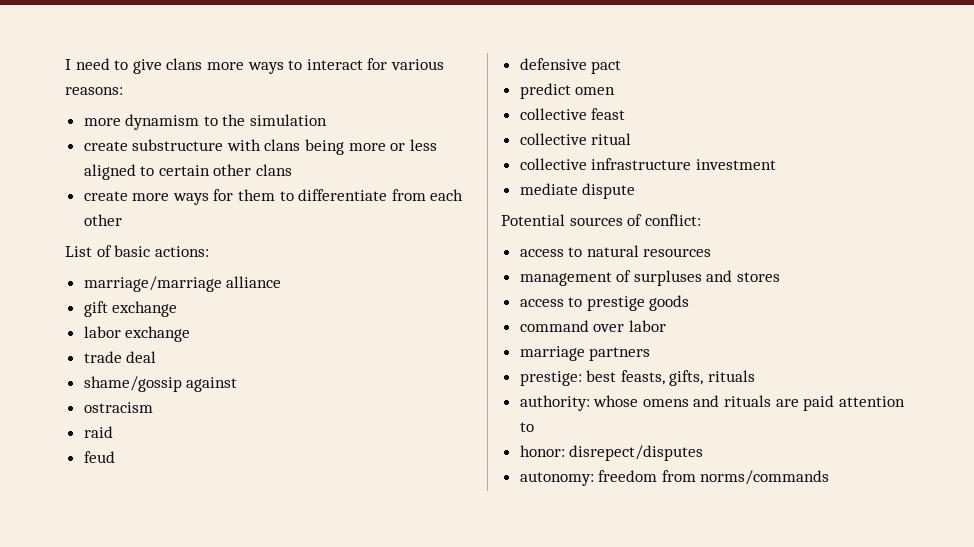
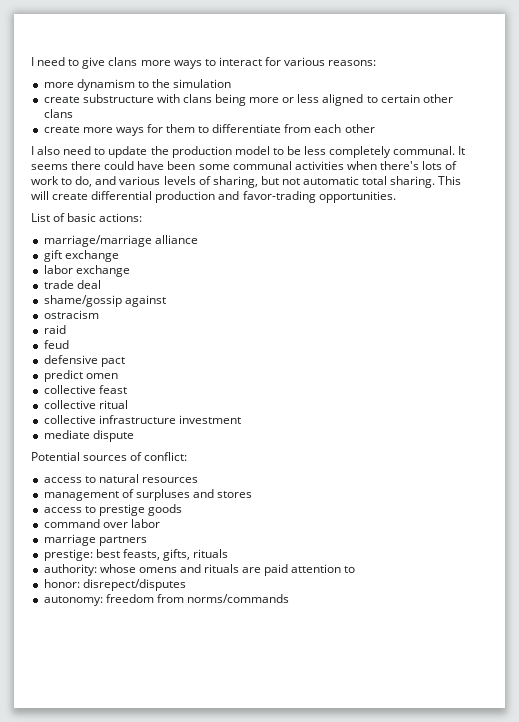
(122, 220) none -> [31,146,466,158] [31,161,458,170] [31,176,462,188] [31,191,396,203] // I also need to update the production model to be less completely communal. It seems there could have been some communal activities when there's lots of work to do, and various levels of sharing, but not automatic total sharing. This will create differential production and favor-trading opportunities.

